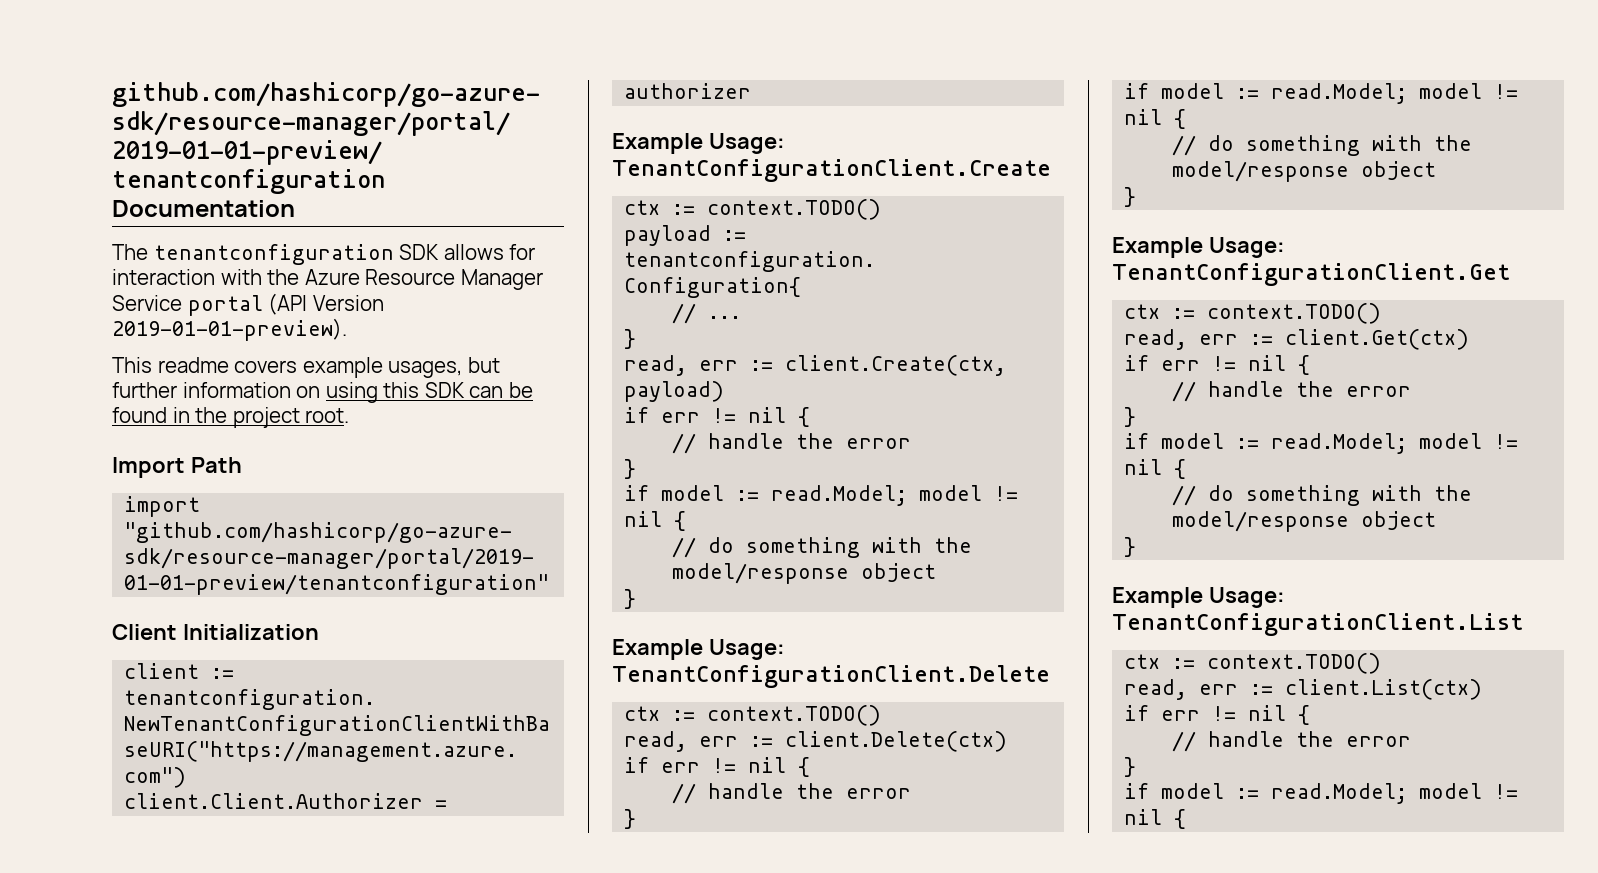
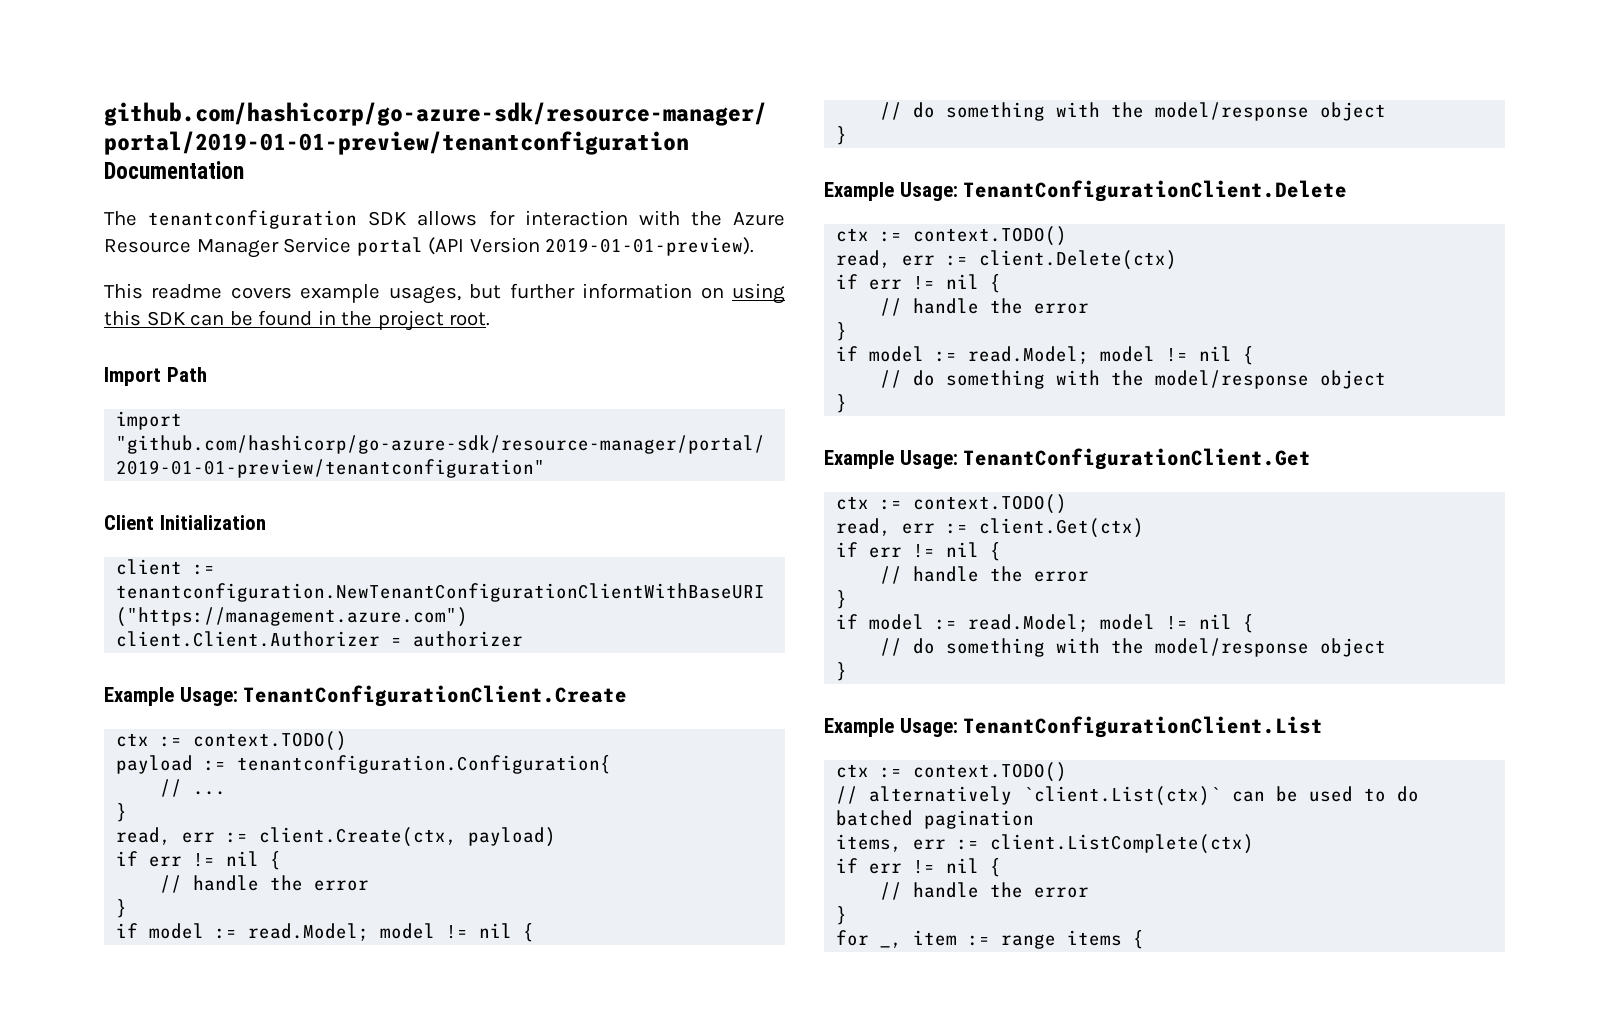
[1124,679,1483,700] read, err := client.List(ctx) -> [836,786,1420,806] [836,810,1035,829] [836,834,1255,854] // alternatively `client.List(ctx)` can be used to do batched pagination // items, err := client.ListComplete(ctx)
[1124,783,1519,804] [1124,809,1163,825] if model := read.Model; model != nil -> [836,930,1123,949] for _, item := range items

